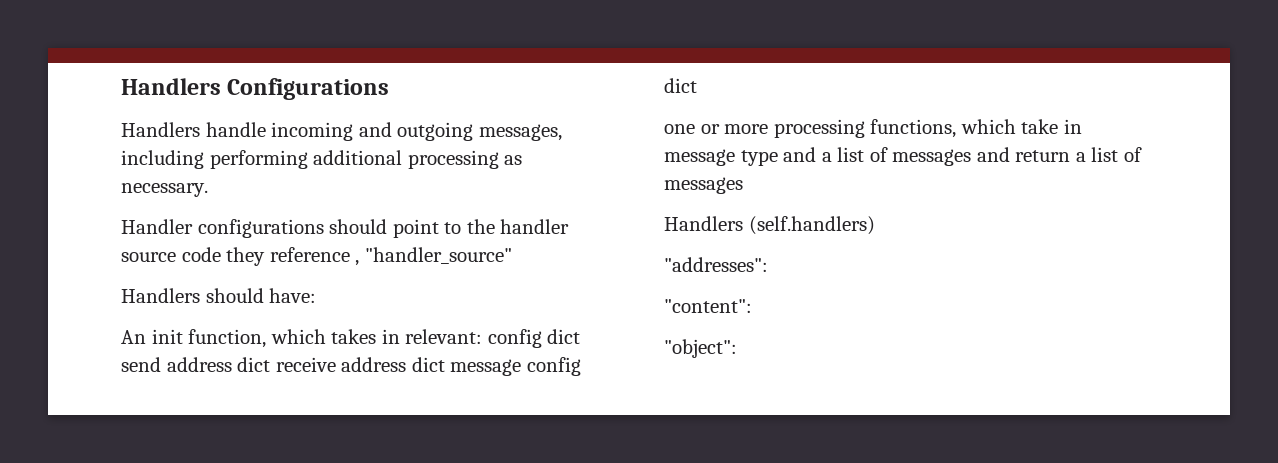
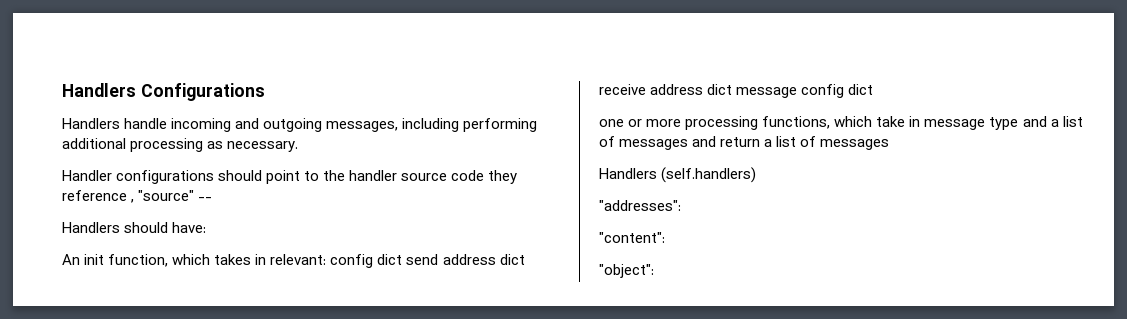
[364,247,512,264] "handler_source" -> [138,190,213,201] "source" --

